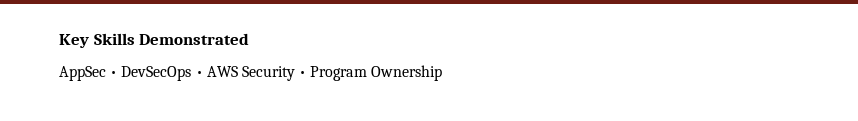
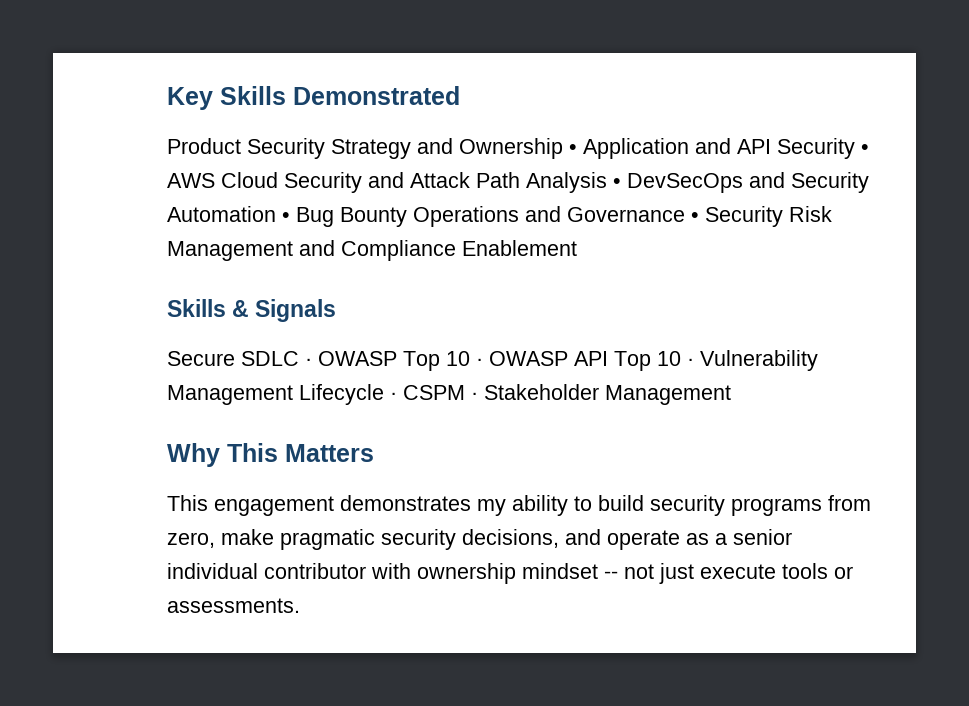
[59,65,443,81] AppSec • DevSecOps • AWS Security • Program Ownership -> [167,138,869,159] [167,172,869,193] [167,206,832,227] [167,240,577,261] [167,299,337,322] [167,350,818,371] [167,384,731,405] [167,443,374,467] [167,495,871,516] [167,529,792,550] [167,563,853,584] [167,598,300,613] Product Security Strategy and Ownership • Application and API Security • AWS Cloud Security and Attack Path Analysis • DevSecOps and Security Automation • Bug Bounty Operations and Governance • Security Risk Management and Compliance Enablement // Skills & Signals // Secure SDLC · OWASP Top 10 · OWASP API Top 10 · Vulnerability Management Lifecycle · CSPM · Stakeholder Management // Why This Matters // This engagement demonstrates my ability to build security programs from zero, make pragmatic security decisions, and operate as a senior individual contributor with ownership mindset -- not just execute tools or assessments.

